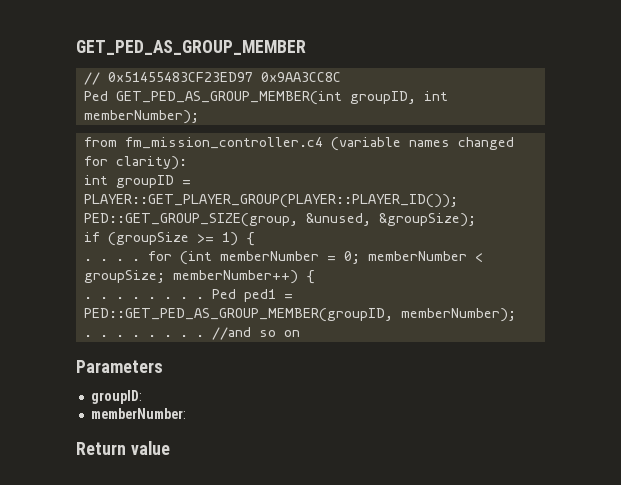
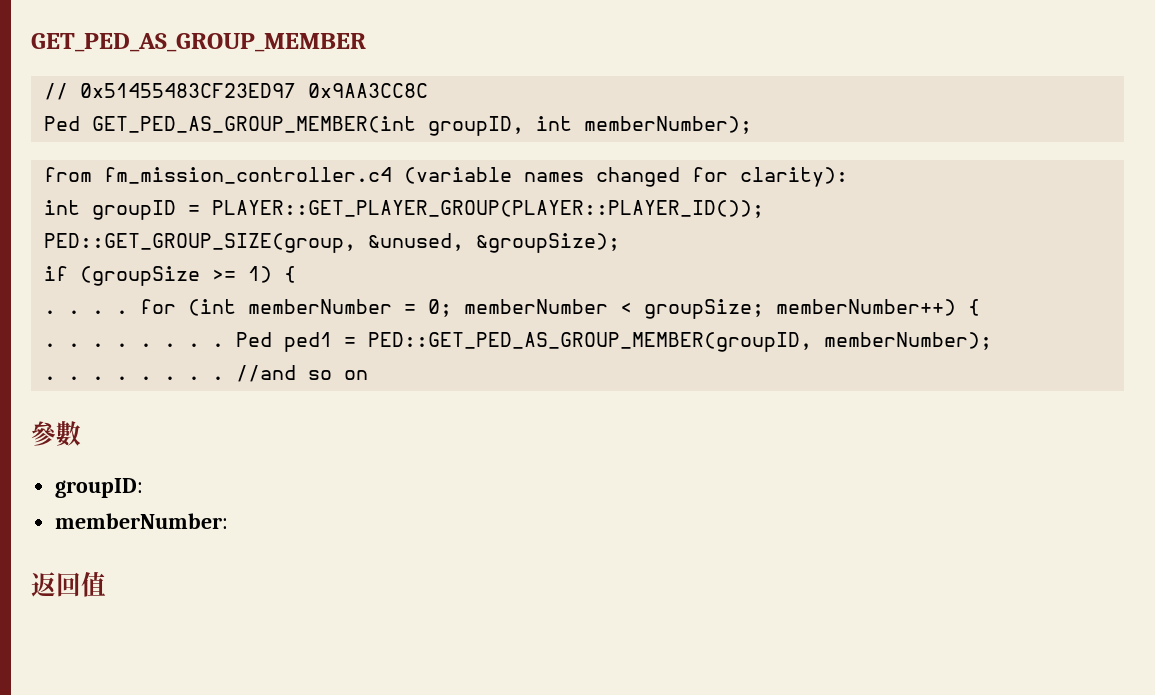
[76,360,163,373] Parameters -> [31,421,81,446] 參數
[76,441,170,455] Return value -> [31,571,106,597] 返回值

